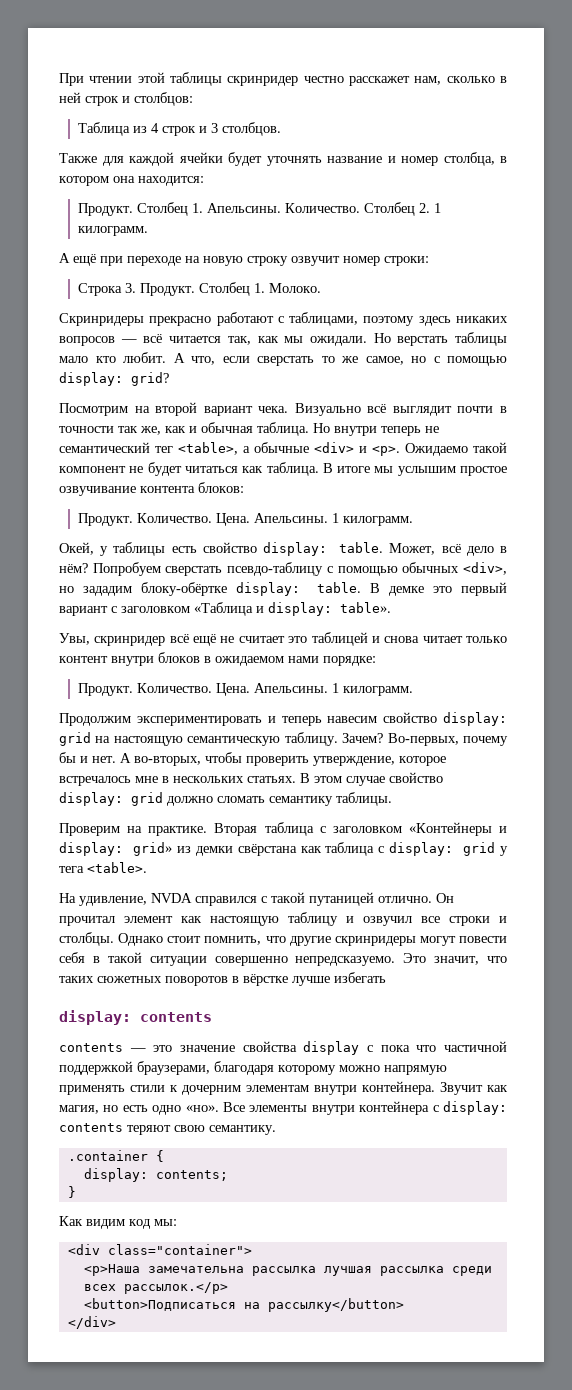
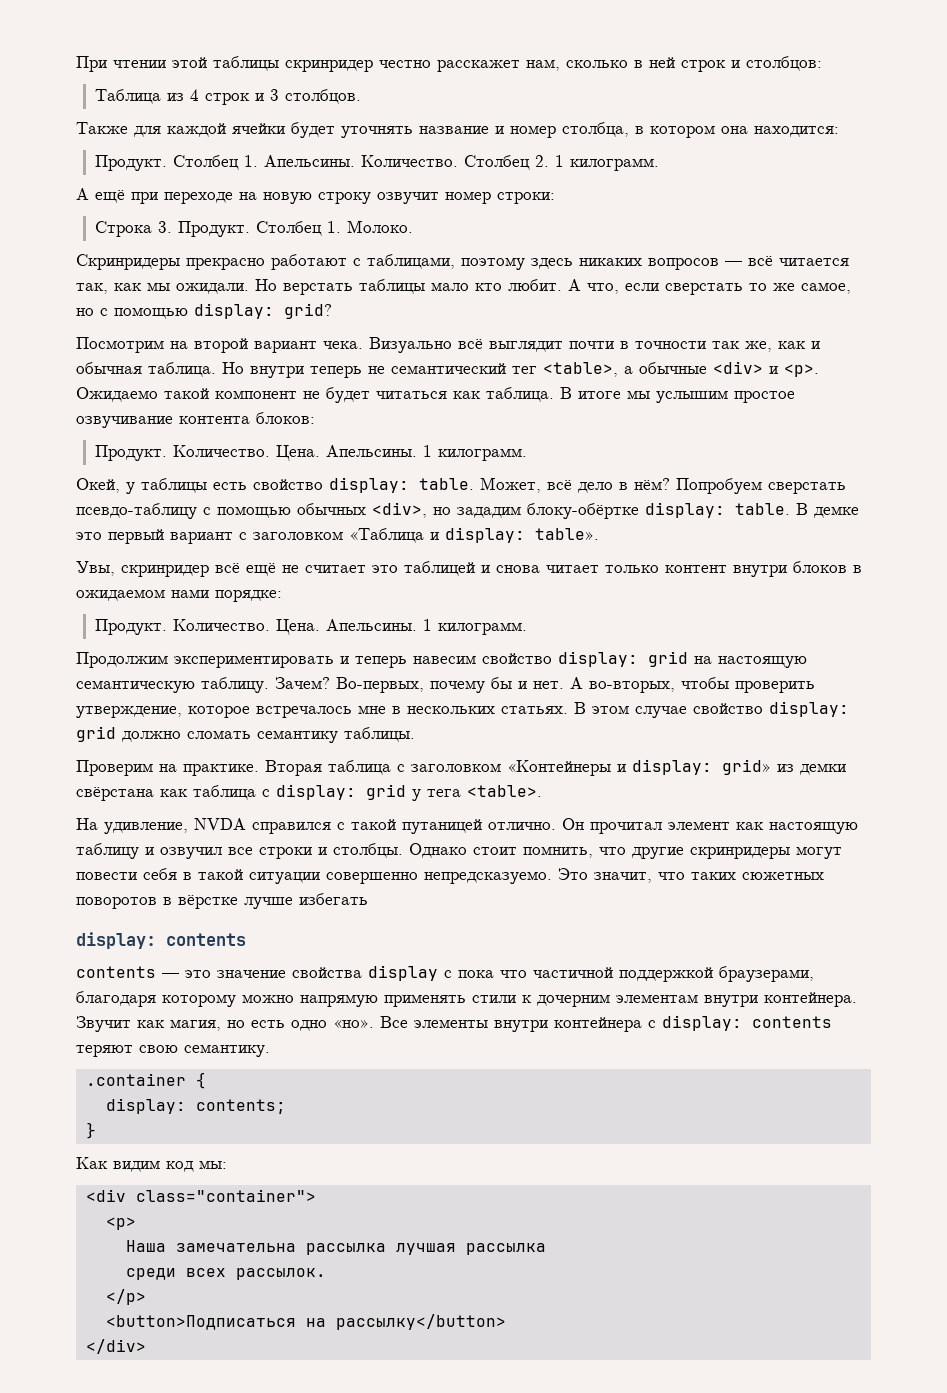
[83,1264,140,1276] <p>Наша -> [105,1217,136,1230] [125,1240,166,1252] <p> // Наша
(444, 1271) none -> (546, 1249) //
[123,1282,228,1294] рассылок.</p> -> [235,1268,326,1280] [105,1289,146,1305] рассылок. // </p>

